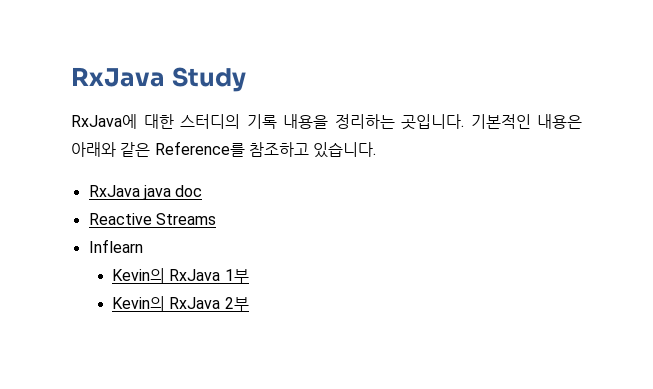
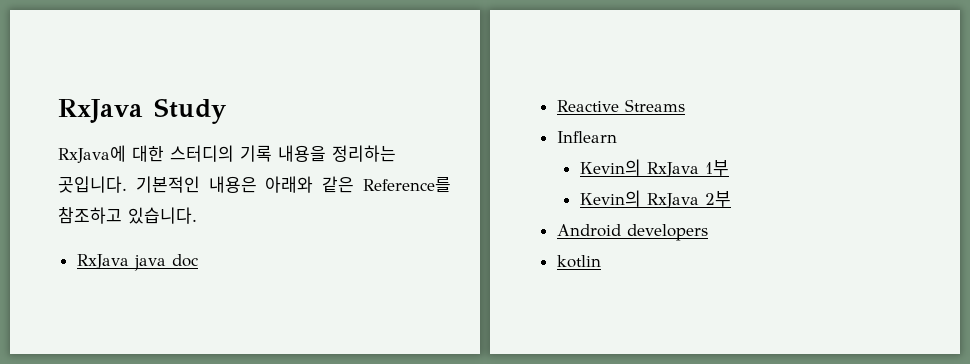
(249, 304) none -> [556,224,708,241] [556,255,601,268] // Android developers // kotlin

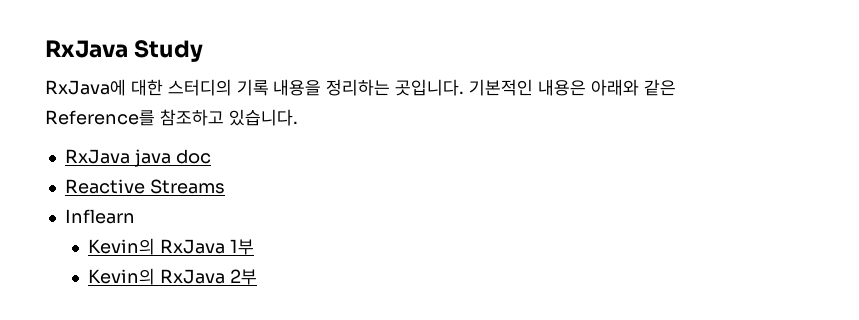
[556,224,708,241] [556,255,601,268] // Android developers // kotlin -> (257, 277) none

